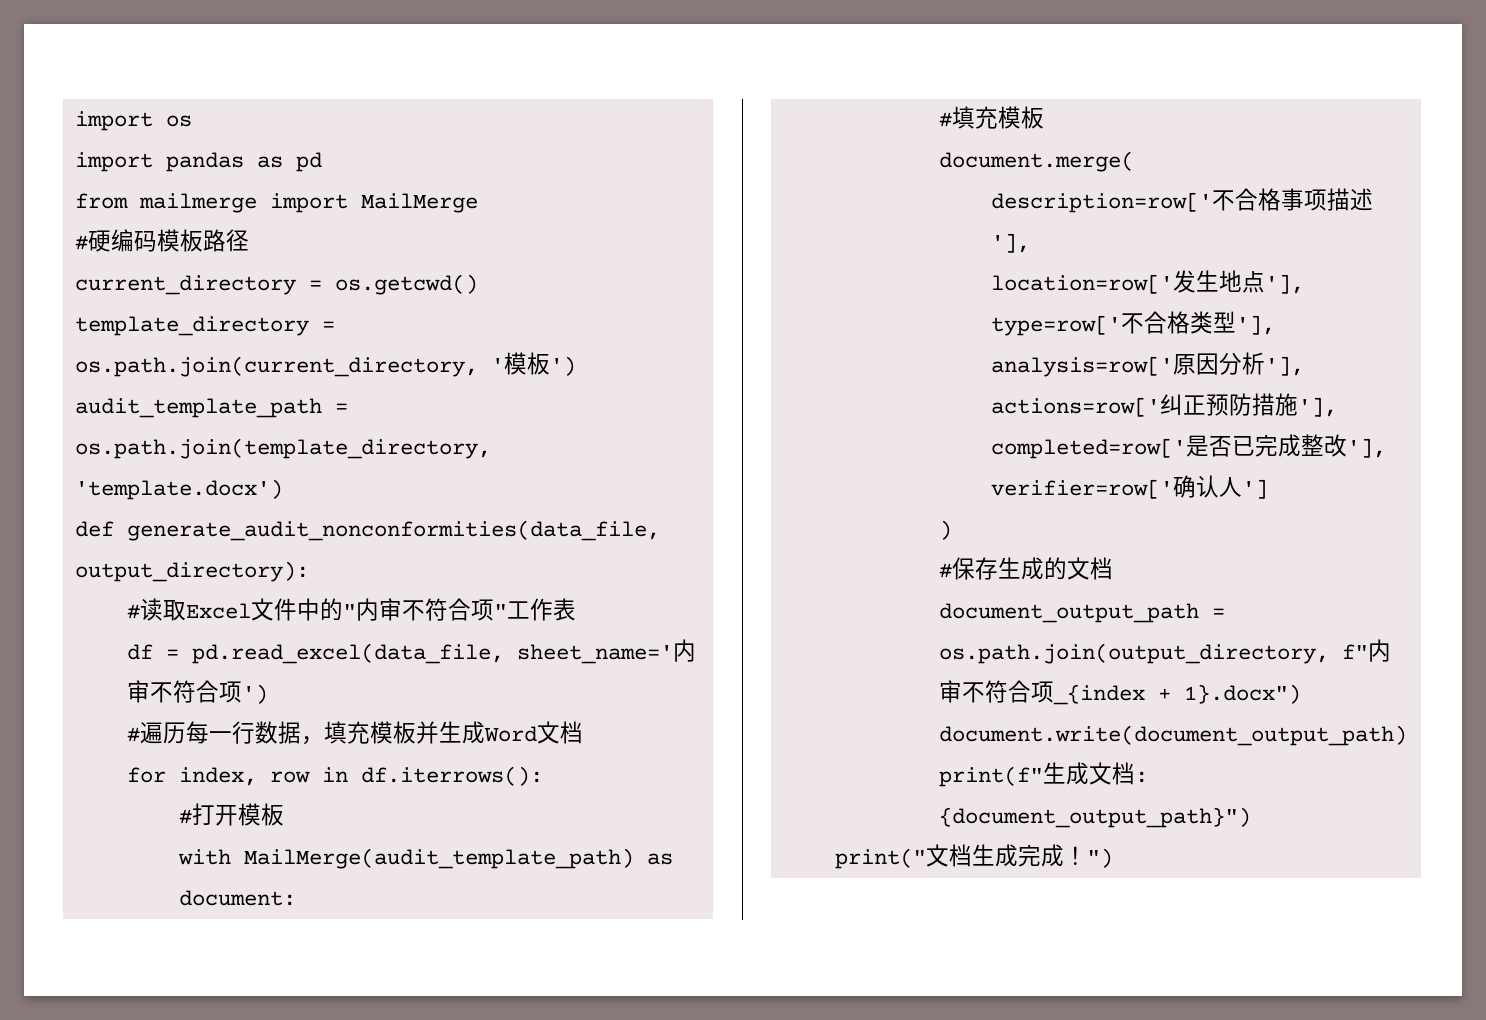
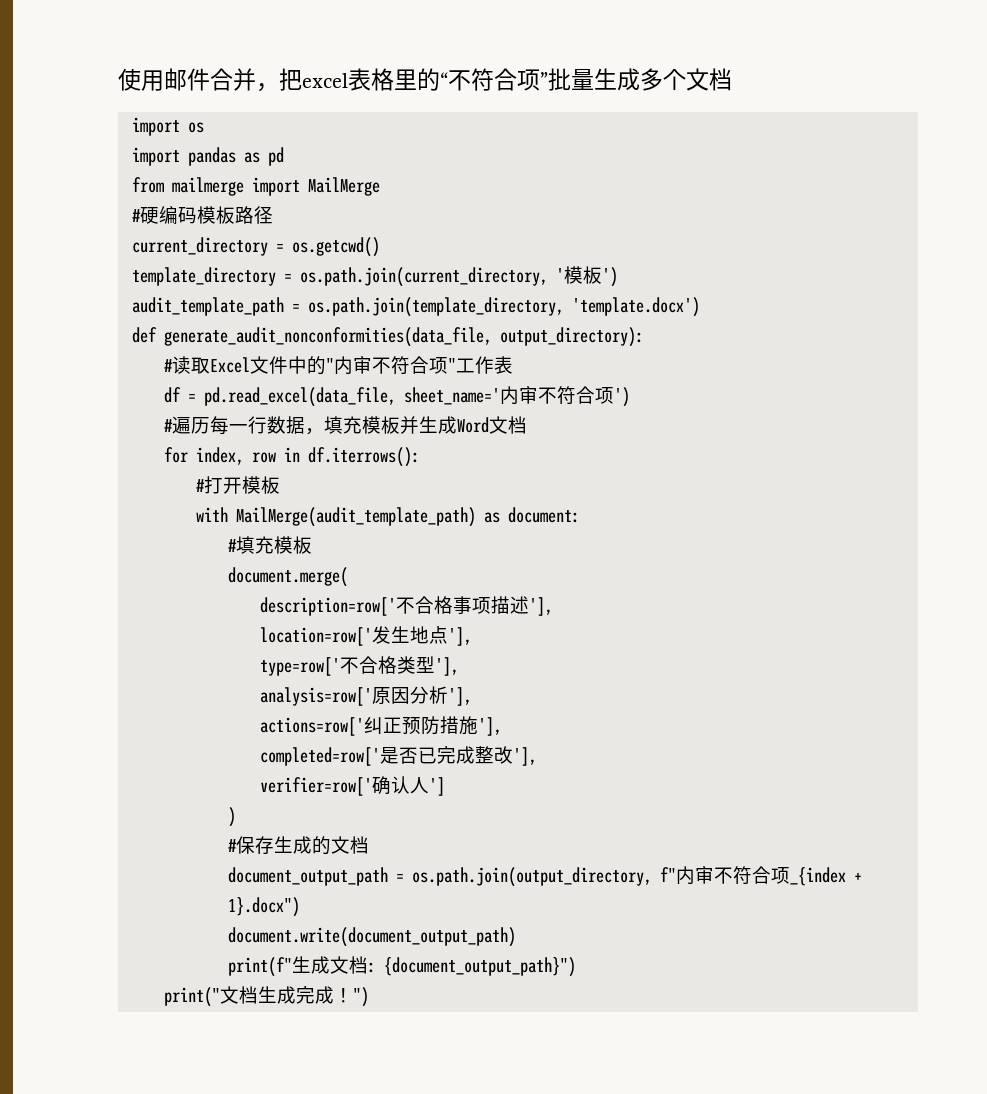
(75, 121) none -> [118,68,732,92] 使用邮件合并，把excel表格里的“不符合项”批量生成多个文档 //

